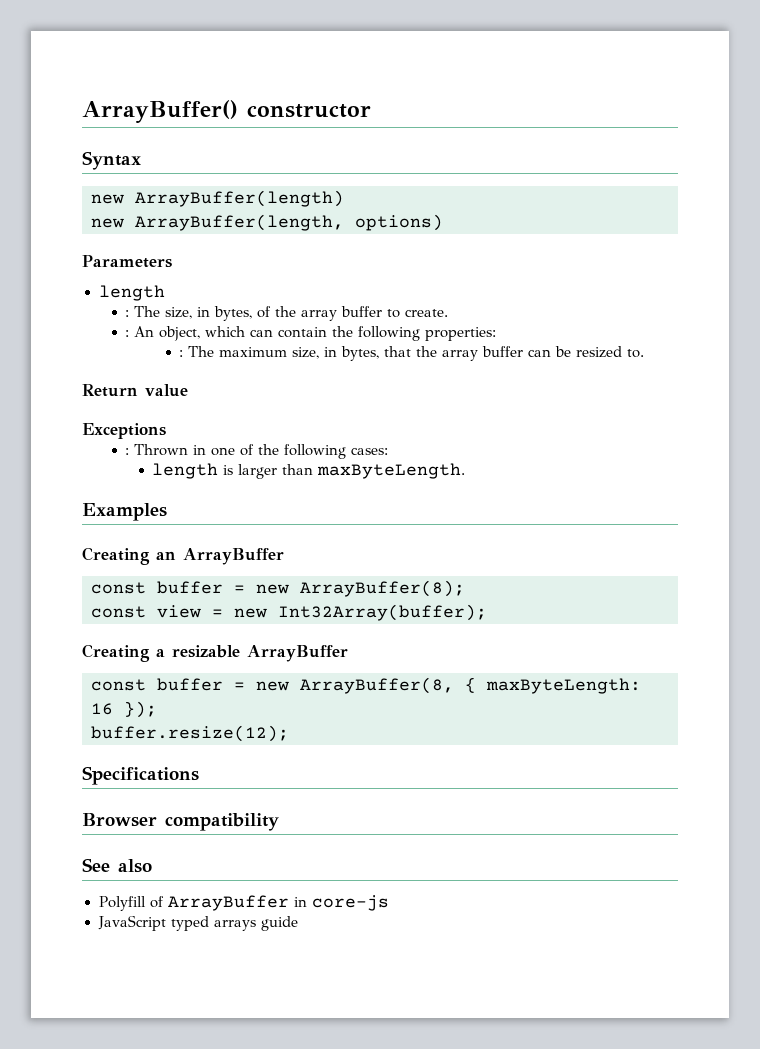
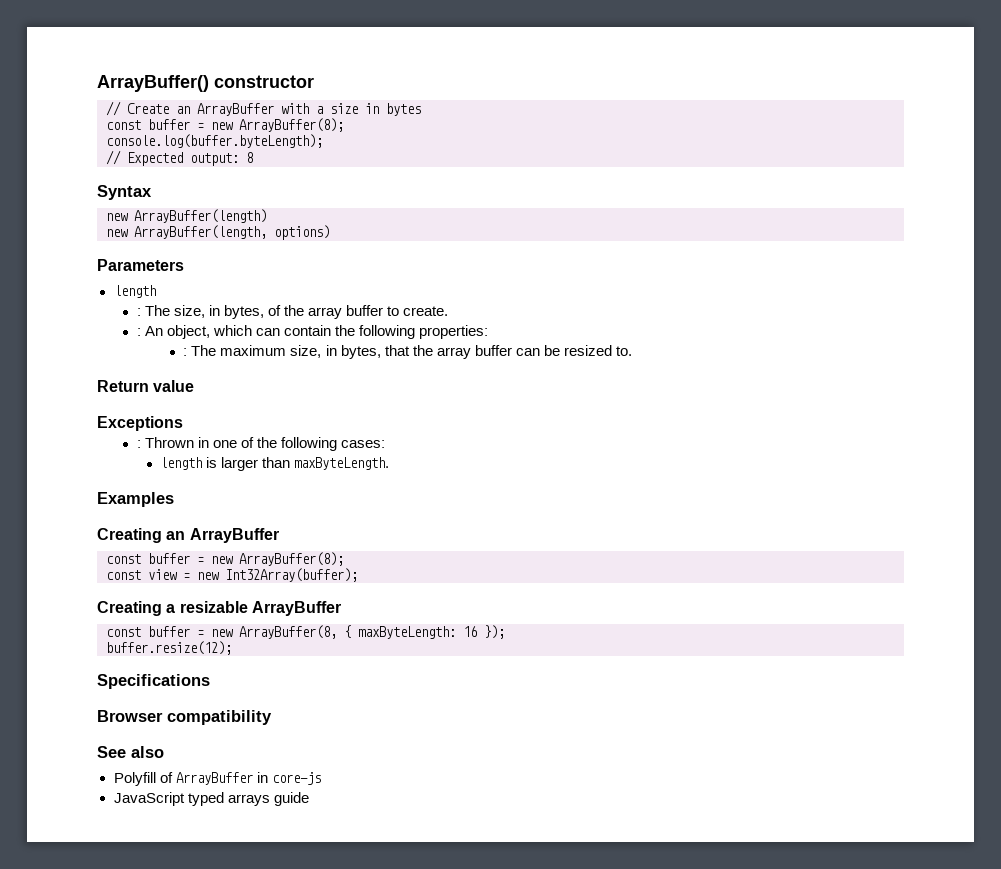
(371, 111) none -> [106,101,421,116] [106,118,344,132] [106,134,323,148] [106,150,253,166] // // Create an ArrayBuffer with a size in bytes // const buffer = new ArrayBuffer(8); // console.log(buffer.byteLength); // // Expected output: 8

